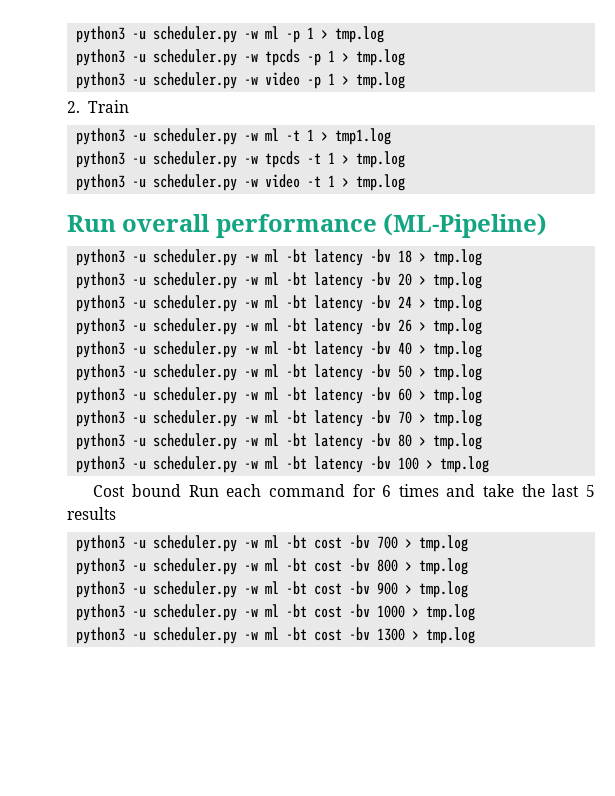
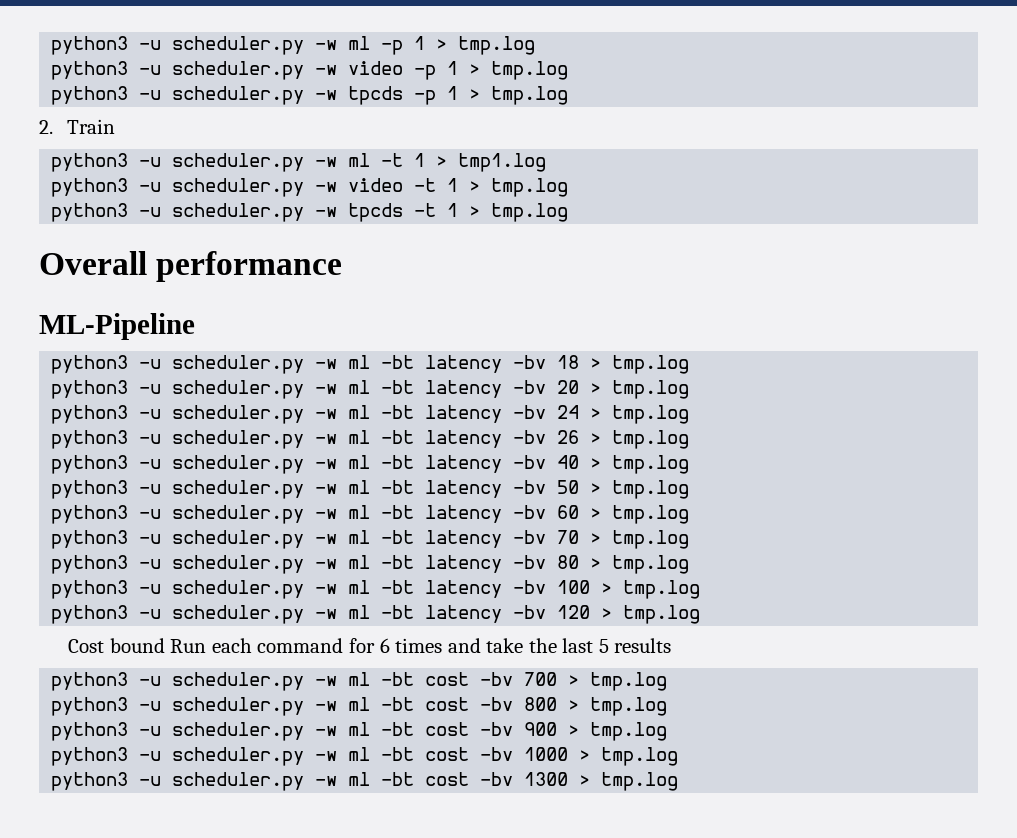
[265,49,406,66] [76,72,301,89] tpcds -p 1 > tmp.log // python3 -u scheduler.py -w video -> [348,61,569,80] [51,86,404,105] video -p 1 > tmp.log // python3 -u scheduler.py -w tpcds
[265,151,301,168] tpcds -> [348,178,404,192] video
[265,174,406,191] [67,214,211,232] video -t 1 > tmp.log // Run overall -> [348,203,569,222] [39,251,147,275] tpcds -t 1 > tmp.log // Overall
[383,213,548,238] (ML-Pipeline) -> [39,313,195,340] // ML-Pipeline
(490, 464) none -> [51,605,701,624] // python3 -u scheduler.py -w ml -bt latency -bv 120 > tmp.log

